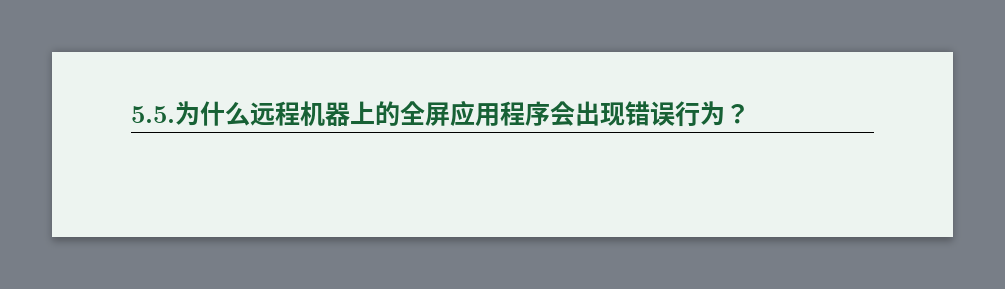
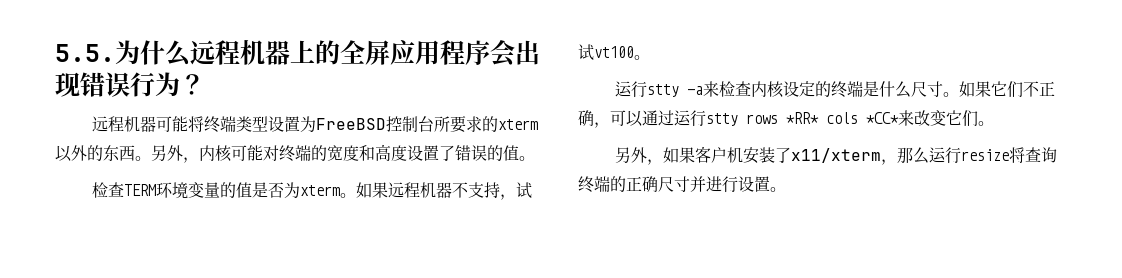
(750, 114) none -> [91,116,538,133] [55,144,535,163] [91,182,532,200] [578,44,650,60] [614,81,1055,98] [578,110,994,128] [614,146,1057,165] [578,176,786,193] // 远程机器可能将终端类型设置为FreeBSD控制台所要求的xterm以外的东西。另外，内核可能对终端的宽度和高度设置了错误的值。 // 检查TERM环境变量的值是否为xterm。如果远程机器不支持，试试vt100。 // 运行stty -a来检查内核设定的终端是什么尺寸。如果它们不正确，可以通过运行stty rows *RR* cols *CC*来改变它们。 // 另外，如果客户机安装了x11/xterm，那么运行resize将查询终端的正确尺寸并进行设置。

